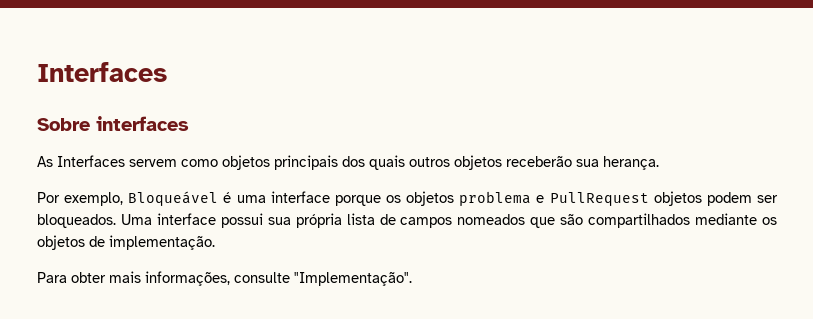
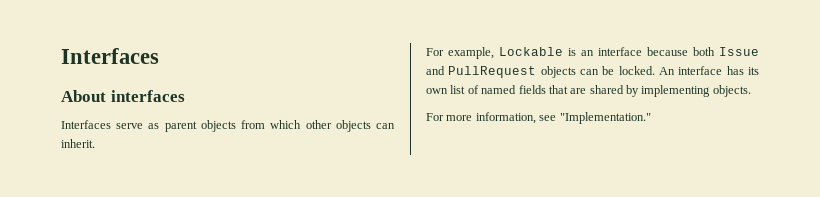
[37,118,90,131] Sobre -> [61,90,106,102] About
[37,155,659,170] [37,191,778,206] [37,213,778,228] [37,235,215,250] [37,271,412,286] As Interfaces servem como objetos principais dos quais outros objetos receberão sua herança. // Por exemplo, Bloqueável é uma interface porque os objetos problema e PullRequest objetos podem ser bloqueados. Uma interface possui sua própria lista de campos nomeados que são compartilhados mediante os objetos de implementação. // Para obter mais informações, consulte "Implementação". -> [61,120,396,132] [61,139,95,148] [426,47,759,59] [426,66,759,78] [426,85,751,97] [426,112,651,124] Interfaces serve as parent objects from which other objects can inherit. // For example, Lockable is an interface because both Issue and PullRequest objects can be locked. An interface has its own list of named fields that are shared by implementing objects. // For more information, see "Implementation."

